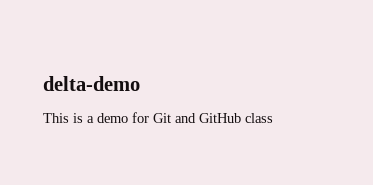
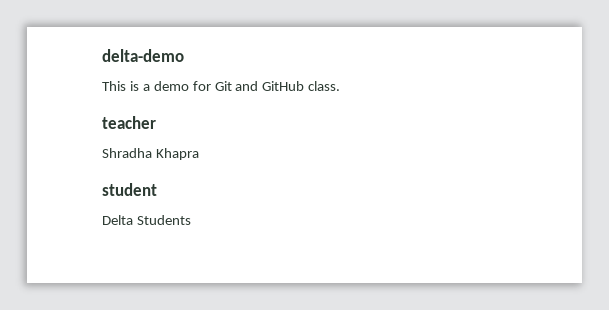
[245,113,273,123] class -> [308,81,341,91] [102,116,156,129] [102,148,199,160] [102,183,157,196] [102,215,191,225] class. // teacher // Shradha Khapra // student // Delta Students

